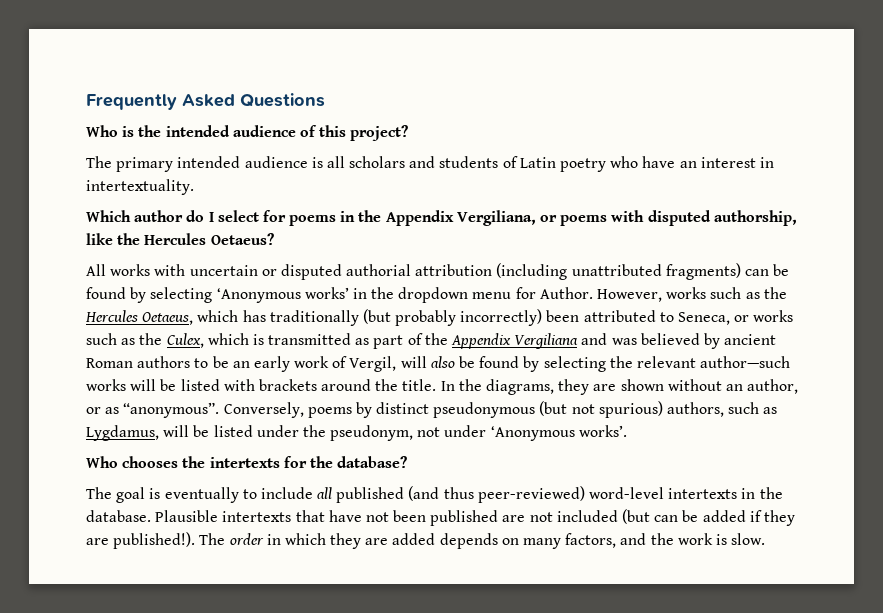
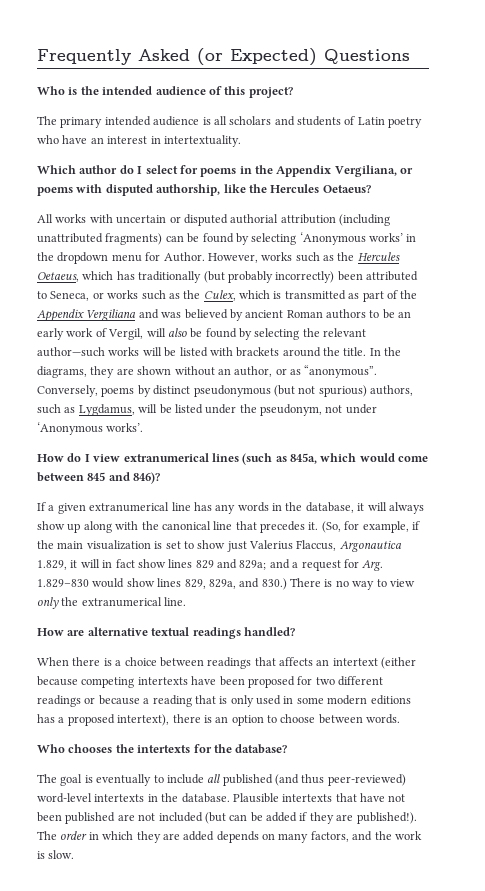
(235, 100) none -> [197,48,317,66] (or Expected)
(627, 431) none -> [37,453,429,465] [37,472,161,484] [37,502,424,514] [37,521,420,533] [37,540,402,552] [37,559,384,571] [37,578,415,590] [37,597,187,609] [37,627,295,639] [37,657,417,669] [37,676,383,688] [37,695,411,707] [37,714,401,726] // How do I view extranumerical lines (such as 845a, which would come between 845 and 846)? // If a given extranumerical line has any words in the database, it will always show up along with the canonical line that precedes it. (So, for example, if the main visualization is set to show just Valerius Flaccus, Argonautica 1.829, it will in fact show lines 829 and 829a; and a request for Arg. 1.829–830 would show lines 829, 829a, and 830.) There is no way to view only the extranumerical line. // How are alternative textual readings handled? // When there is a choice between readings that affects an intertext (either because competing intertexts have been proposed for two different readings or because a reading that is only used in some modern editions has a proposed intertext), there is an option to choose between words.

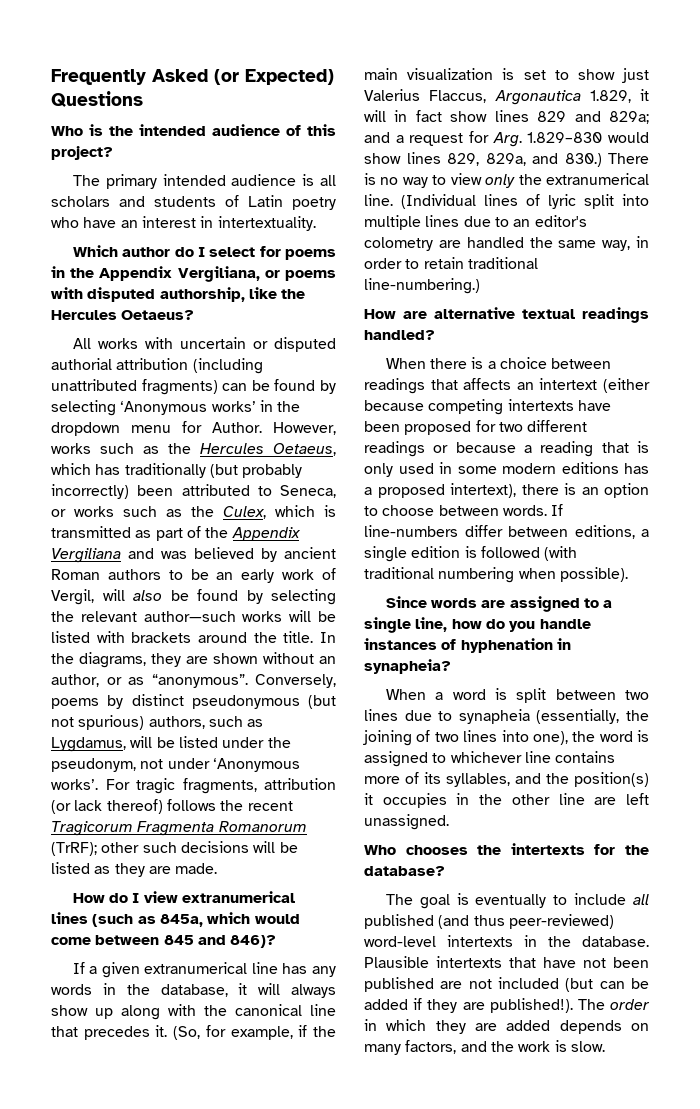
(144, 427) none -> [105,778,336,794] [51,799,293,814] [51,821,307,836] [51,841,298,856] [51,862,218,877] For tragic fragments, attribution (or lack thereof) follows the recent Tragicorum Fragmenta Romanorum (TrRF); other such decisions will be listed as they are made.
(187, 601) none -> [401,194,649,209] [364,215,587,230] [364,236,649,251] [364,257,538,269] [364,278,480,294] (Individual lines of lyric split into multiple lines due to an editor's colometry are handled the same way, in order to retain traditional line-numbering.)
(401, 719) none -> [551,504,564,516] [364,525,649,539] [364,546,578,562] [364,567,628,583] [385,596,613,612] [364,617,591,633] [364,638,571,653] [364,659,451,674] [385,688,649,703] [364,709,649,724] [363,730,649,746] [364,751,616,767] [364,772,649,787] [364,793,649,808] [364,814,449,830] If line-numbers differ between editions, a single edition is followed (with traditional numbering when possible). // Since words are assigned to a single line, how do you handle instances of hyphenation in synapheia? // When a word is split between two lines due to synapheia (essentially, the joining of two lines into one), the word is assigned to whichever line contains more of its syllables, and the position(s) it occupies in the other line are left unassigned.

